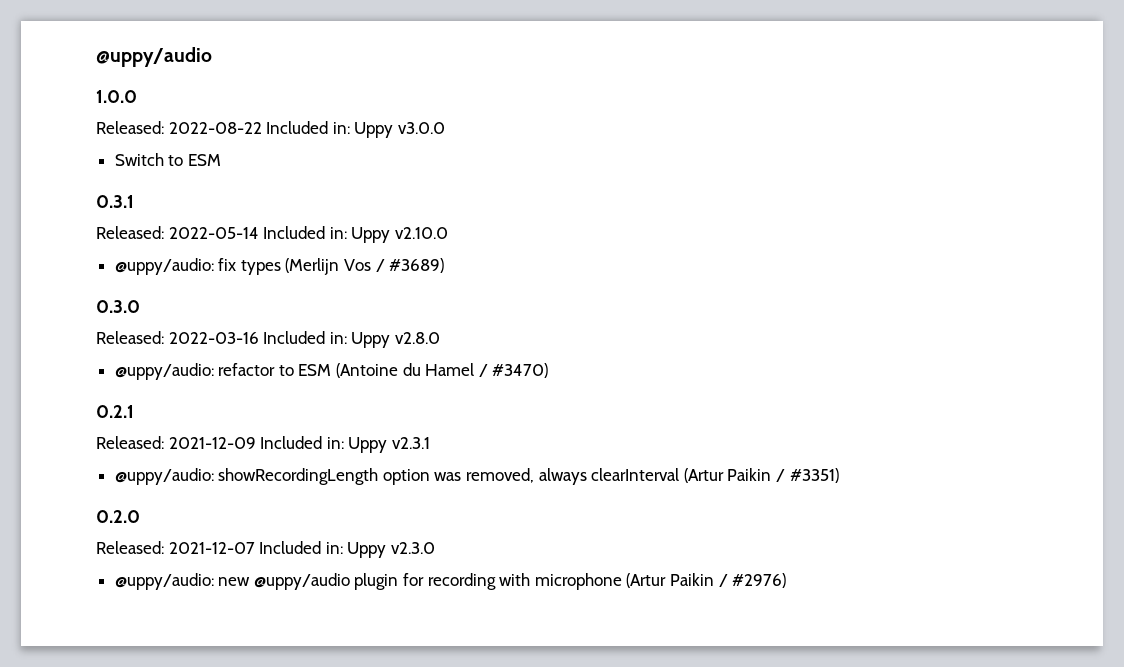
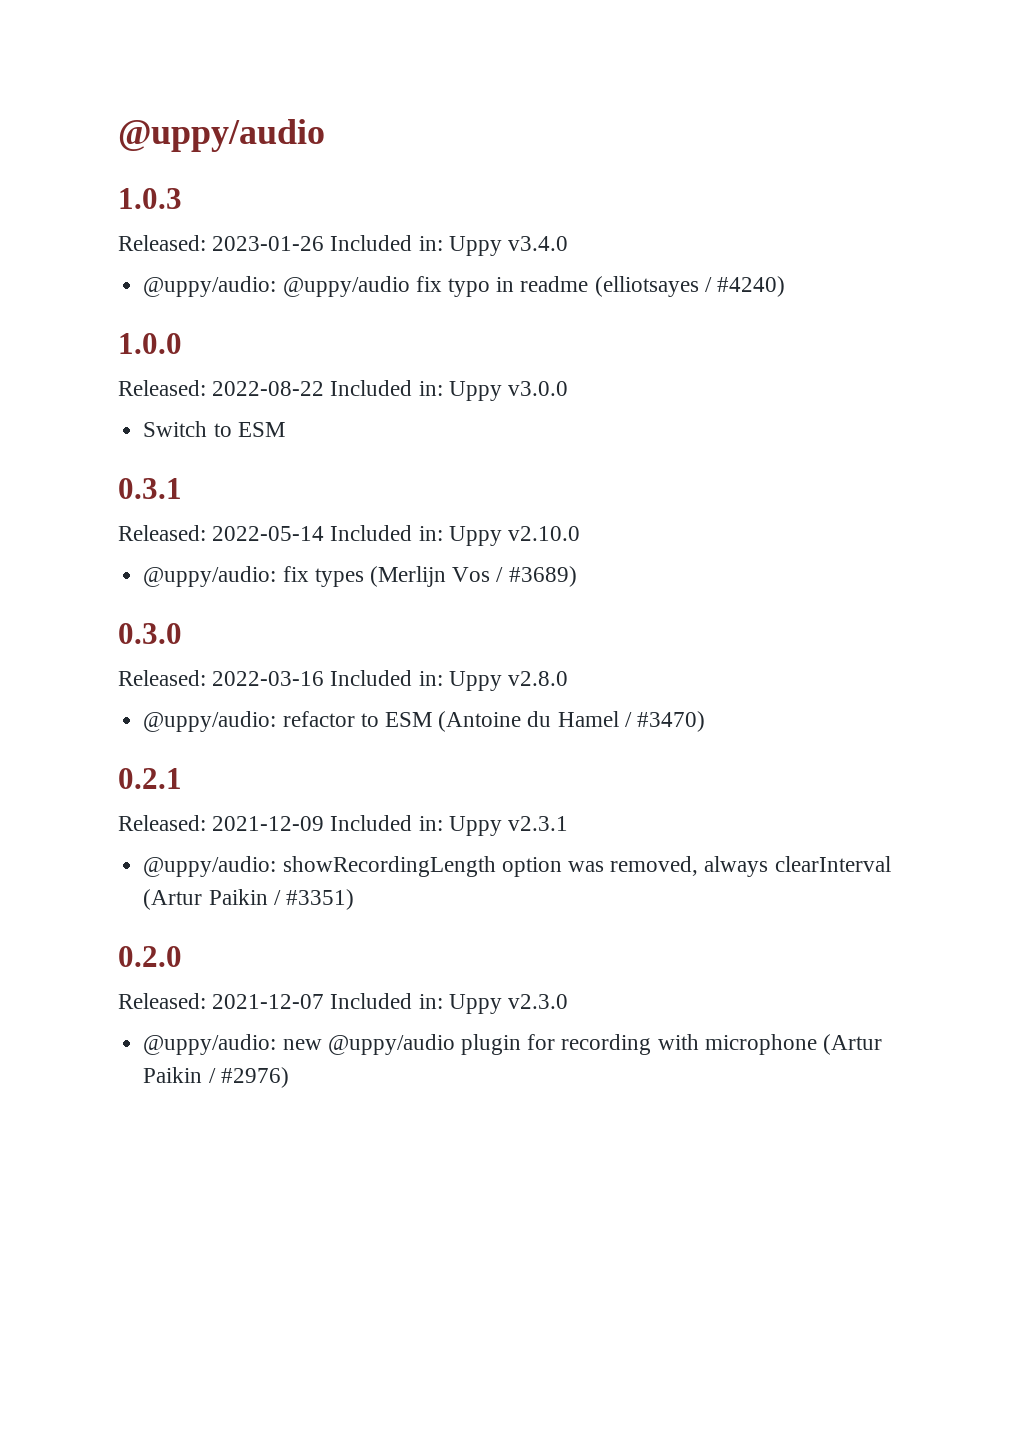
[96,47,212,67] @uppy/audio -> [118,119,325,152] [118,188,182,209] [118,235,569,256] [143,276,785,297] @uppy/audio // 1.0.3 // Released: 2023-01-26 Included in: Uppy v3.4.0 // @uppy/audio: @uppy/audio fix typo in readme (elliotsayes / #4240)

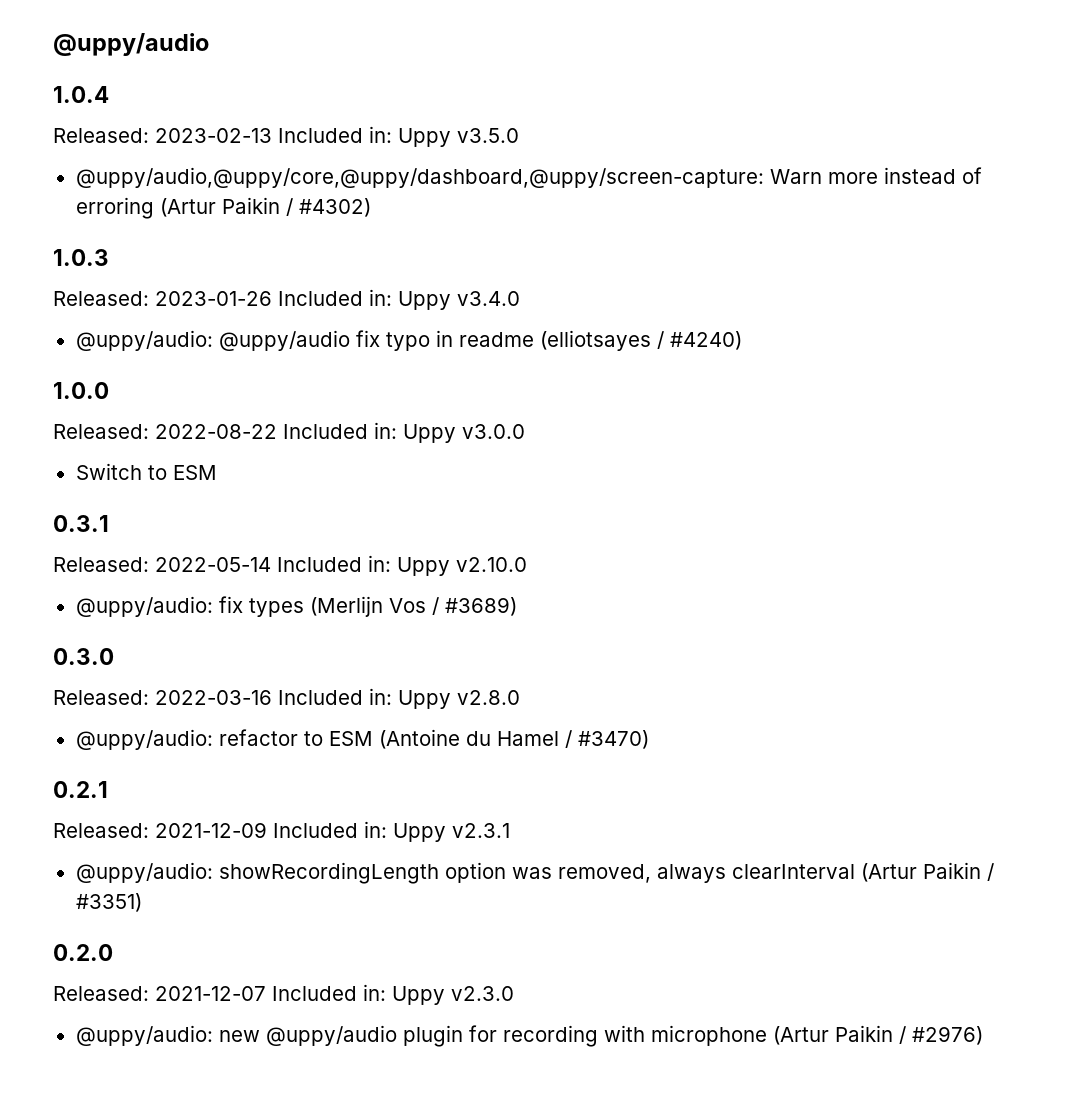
[118,119,325,152] @uppy/audio -> [53,33,209,56] [53,86,109,103] [53,126,519,147] [75,167,982,188] [75,197,371,219] @uppy/audio // 1.0.4 // Released: 2023-02-13 Included in: Uppy v3.5.0 // @uppy/audio,@uppy/core,@uppy/dashboard,@uppy/screen-capture: Warn more instead of erroring (Artur Paikin / #4302)

